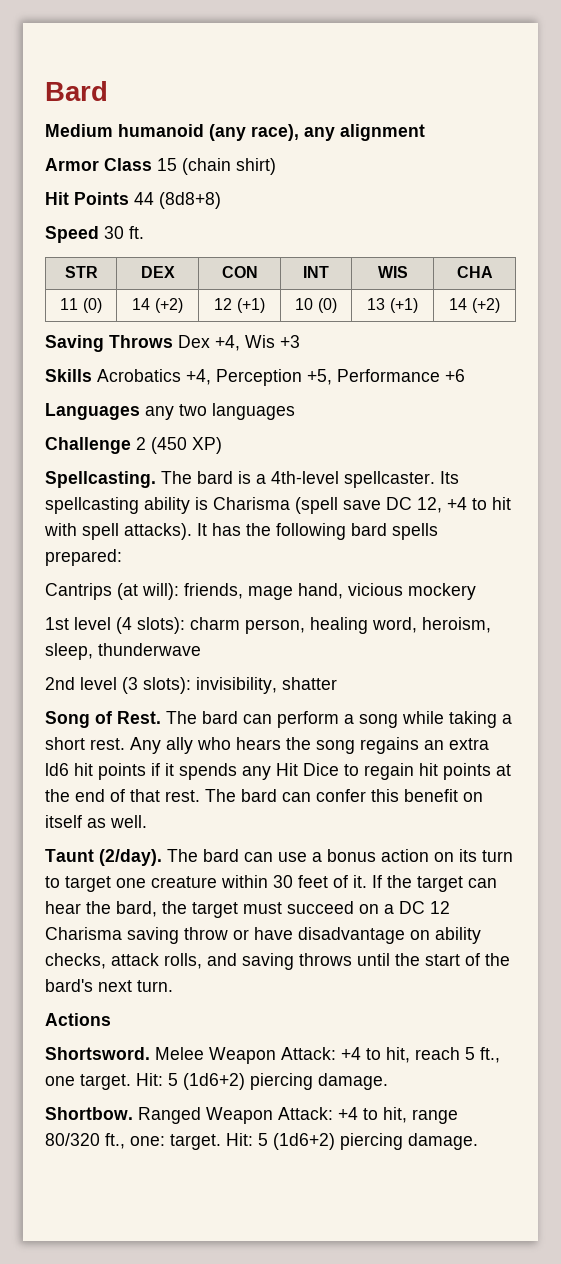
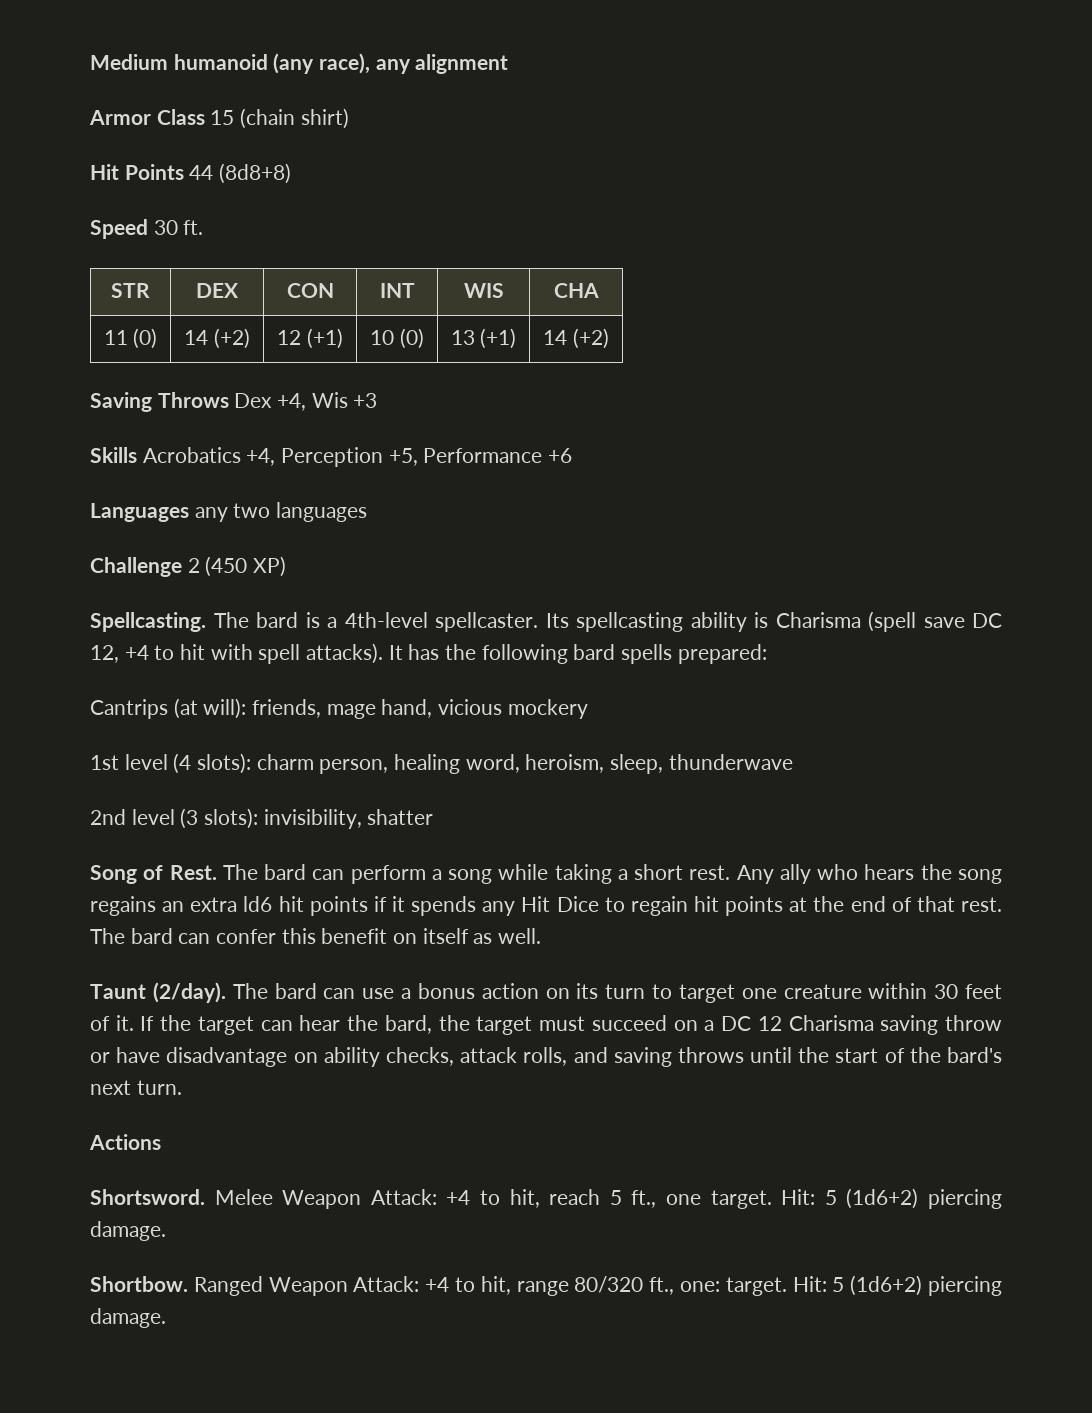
[45,81,108,101] Bard // -> (90, 62) none

